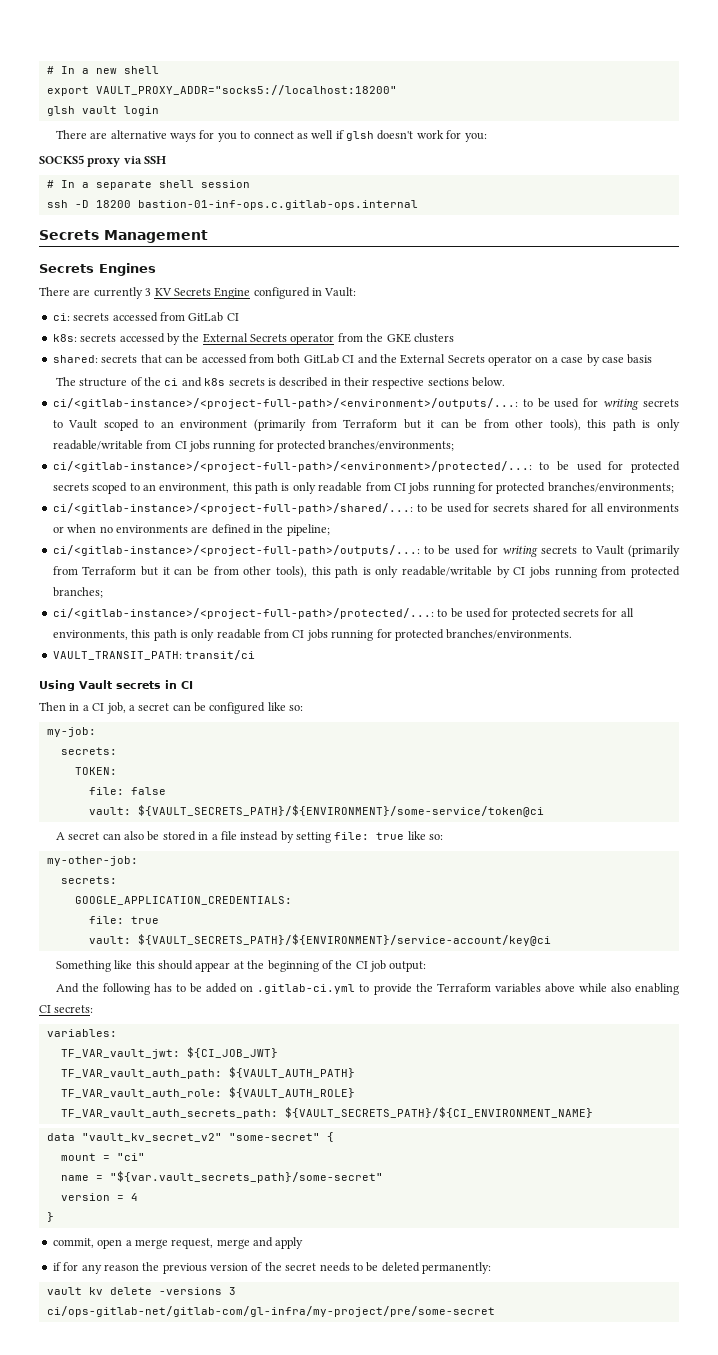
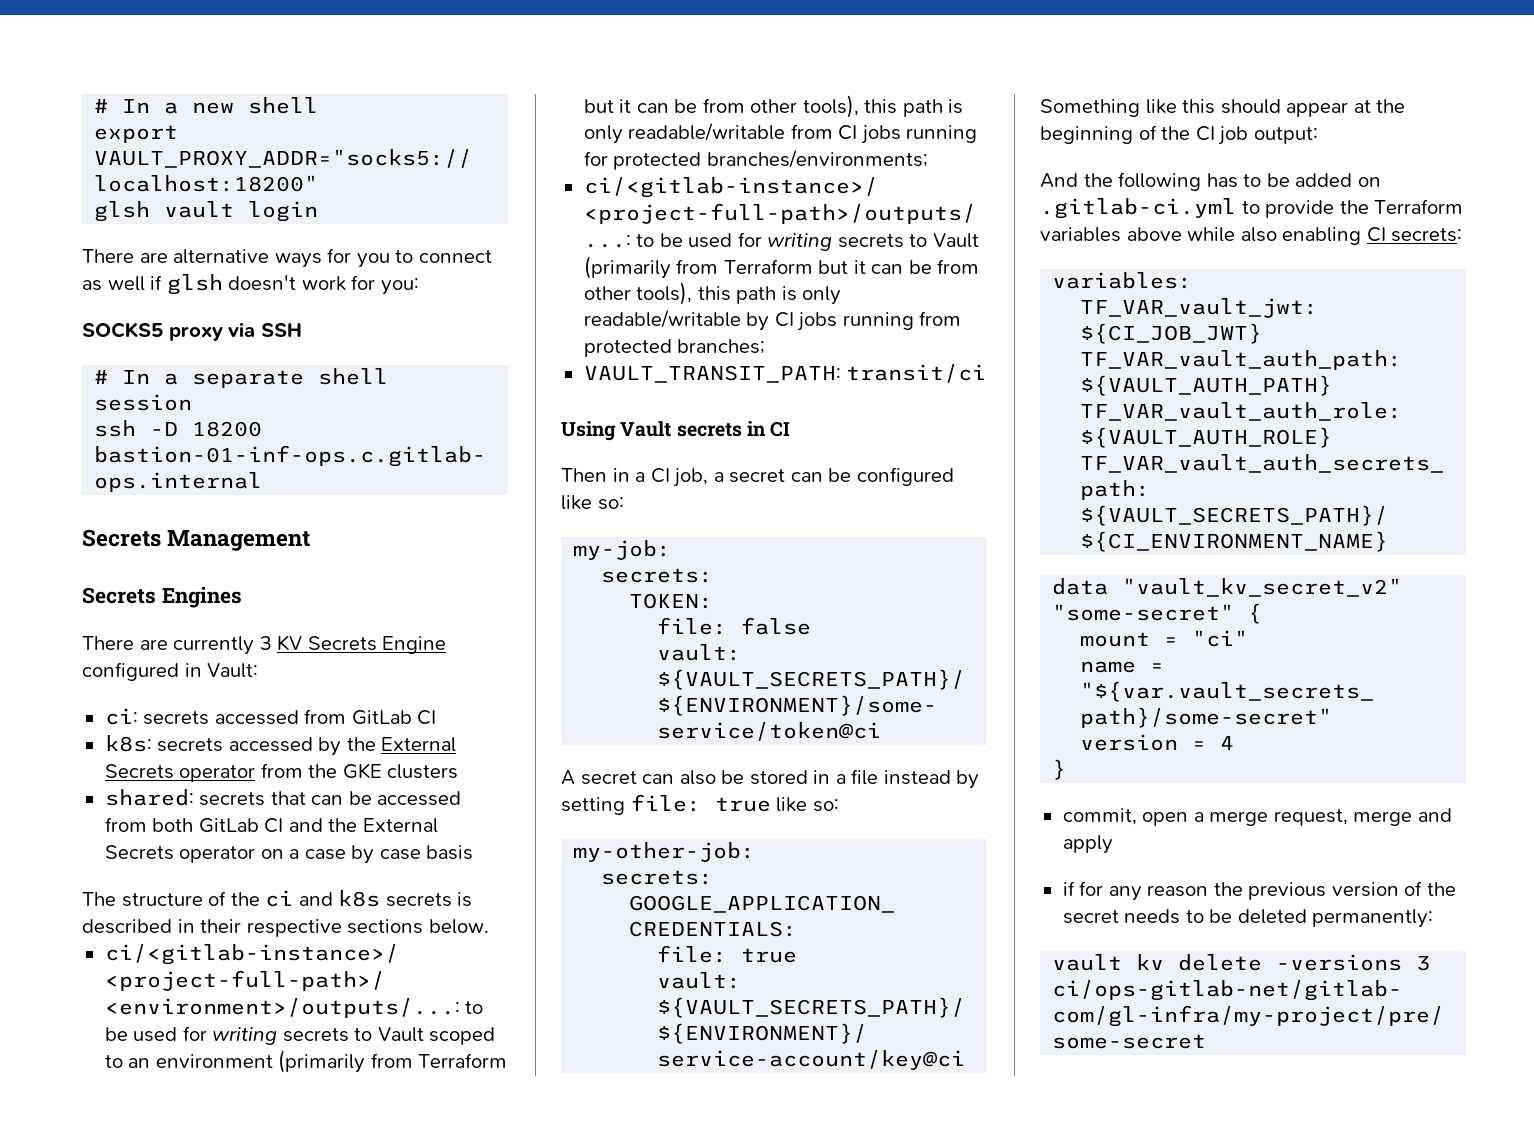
[52,461,680,473] [52,482,674,494] [52,503,679,514] [52,524,330,536] // ci/<gitlab-instance>/<project-full-path>/<environment>/protected/...: to be used for protected secrets scoped to an environment, this path is only readable from CI jobs running for protected branches/environments; // ci/<gitlab-instance>/<project-full-path>/shared/...: to be used for secrets shared for all environments or when no environments are defined in the pipeline; -> (928, 159) none
[52,608,634,620] [52,629,573,641] // ci/<gitlab-instance>/<project-full-path>/protected/...: to be used for protected secrets for all environments, this path is only readable from CI jobs running for protected branches/environments. -> (766, 346) none

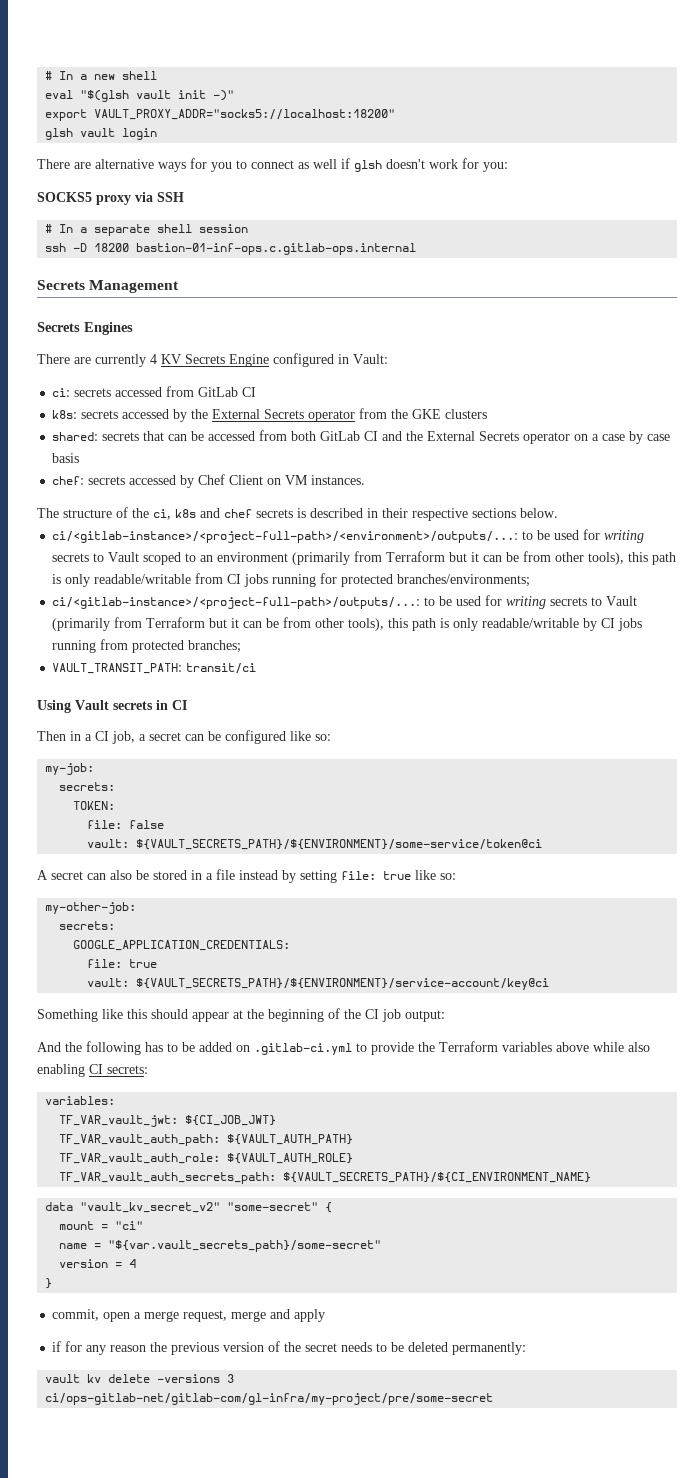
(319, 105) none -> [45,90,235,102] // eval "$(glsh vault init -)"
[259,636,272,650] 3 -> [150,354,157,364] 4
(474, 852) none -> [52,474,366,488] // chef: secrets accessed by Chef Client on VM instances.
[265,890,381,907] ci and k8s -> [153,508,252,520] ci, k8s and chef

